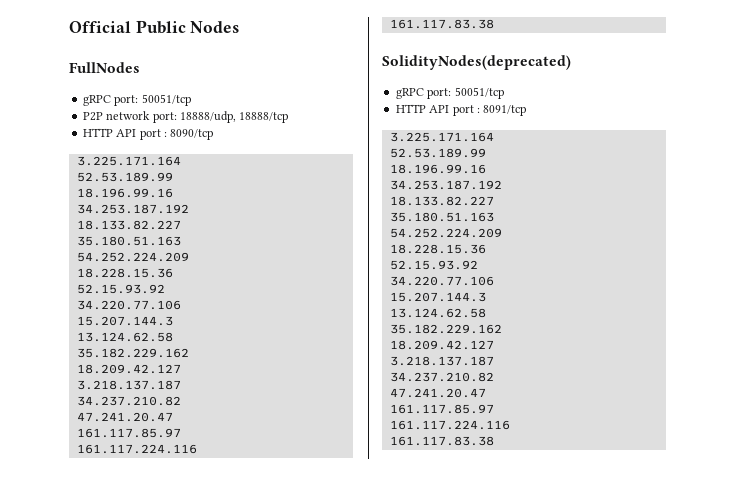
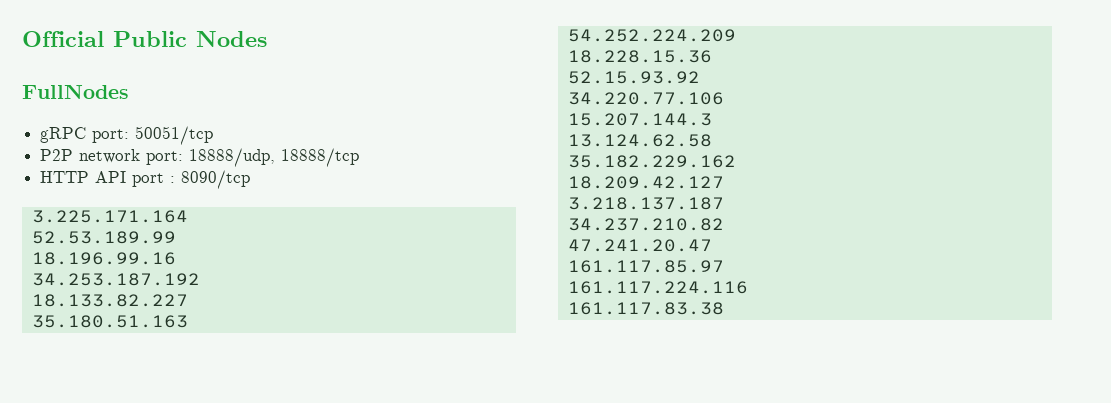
[382,55,571,70] [395,87,504,99] [395,104,527,116] [389,132,494,142] [389,148,486,158] [389,164,486,174] [389,180,502,190] [389,196,494,206] [389,212,494,222] [389,228,502,238] [389,244,486,254] [389,260,478,270] [389,276,494,286] [389,292,486,302] [389,308,486,318] [389,324,502,334] [389,340,494,350] [389,356,494,366] [389,372,494,382] [389,388,486,398] [389,404,494,414] [389,420,510,430] [389,436,494,446] // SolidityNodes(deprecated) // gRPC port: 50051/tcp // HTTP API port : 8091/tcp // 3.225.171.164 // 52.53.189.99 // 18.196.99.16 // 34.253.187.192 // 18.133.82.227 // 35.180.51.163 // 54.252.224.209 // 18.228.15.36 // 52.15.93.92 // 34.220.77.106 // 15.207.144.3 // 13.124.62.58 // 35.182.229.162 // 18.209.42.127 // 3.218.137.187 // 34.237.210.82 // 47.241.20.47 // 161.117.85.97 // 161.117.224.116 // 161.117.83.38 -> (724, 308) none

